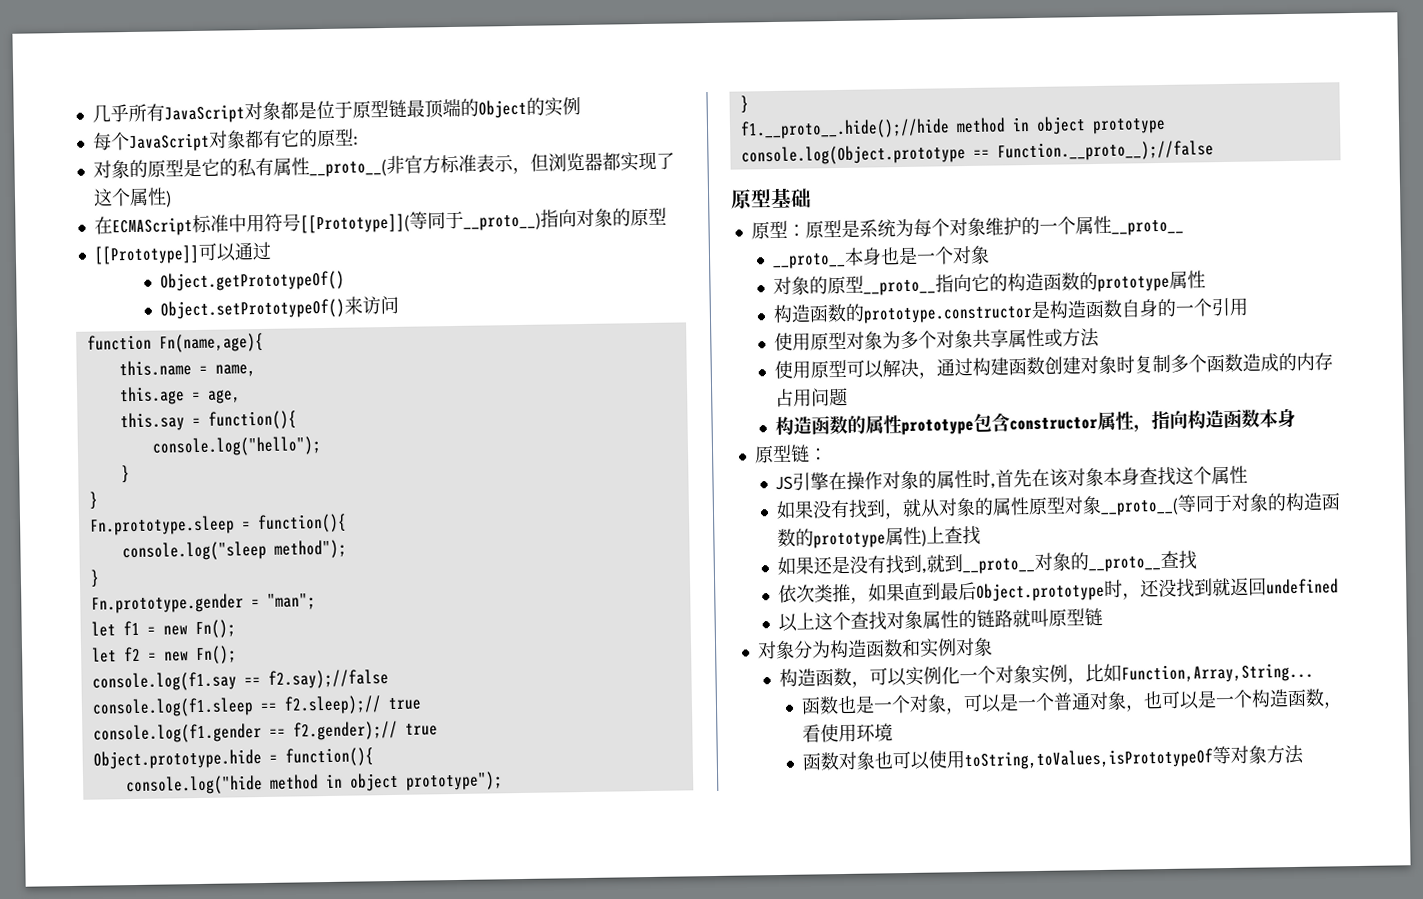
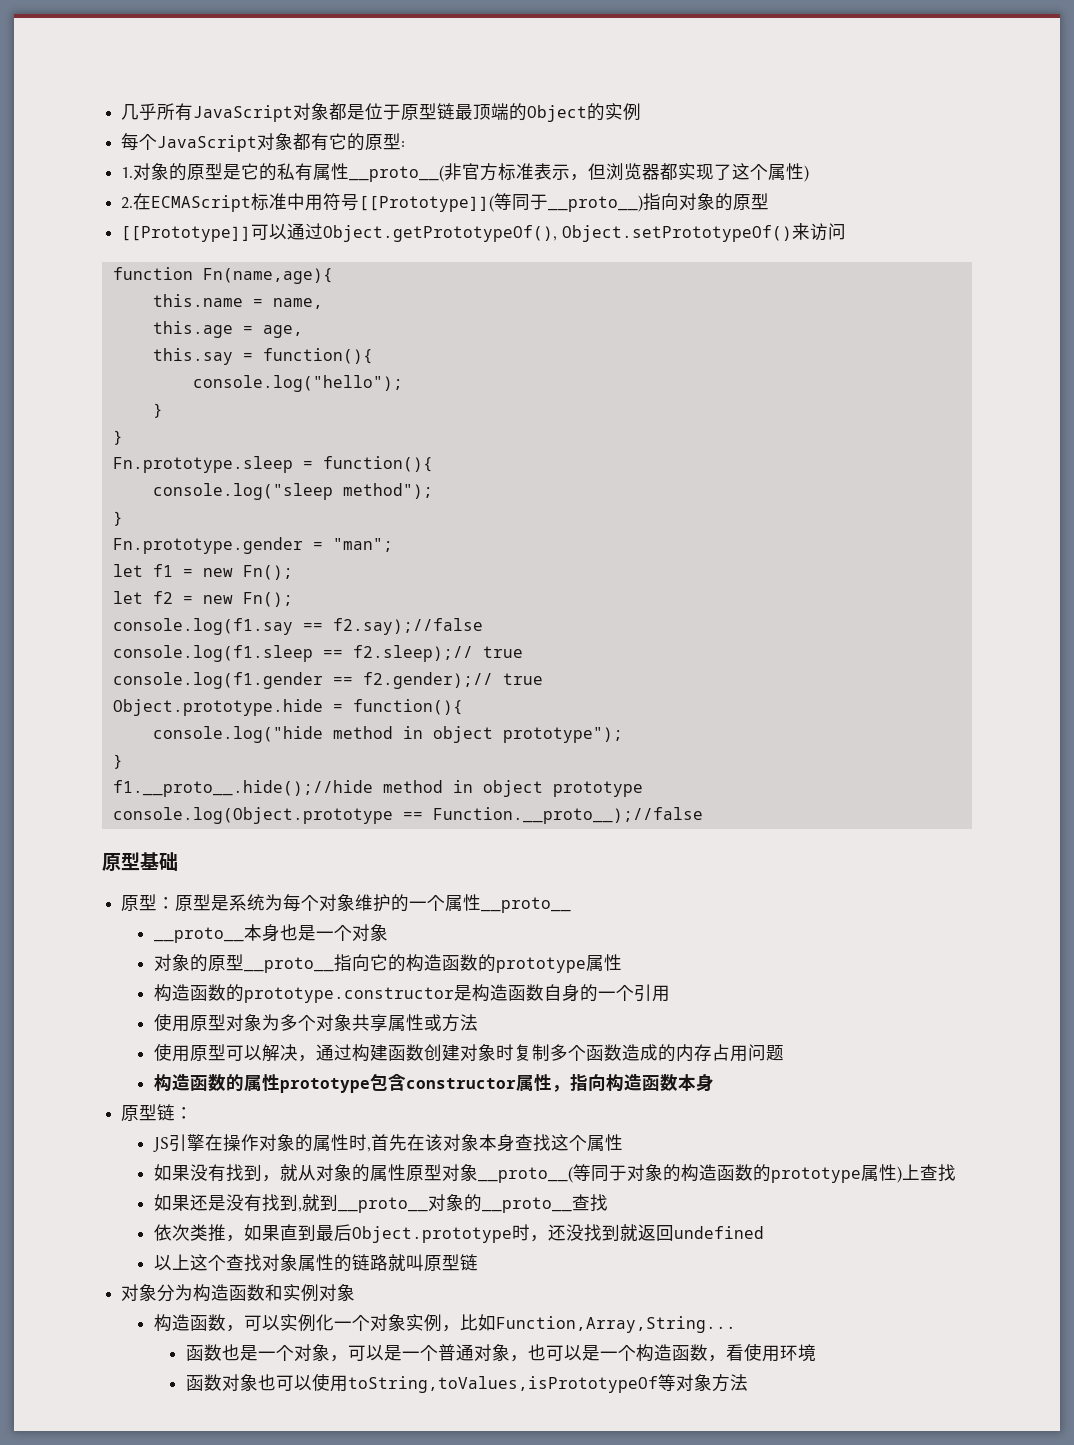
(359, 141) none -> [121,167,134,178] 1.
(172, 199) none -> [121,197,134,209] 2.
[159,270,345,292] // Object.getPrototypeOf() // -> [323,225,558,242] Object.getPrototypeOf(),

